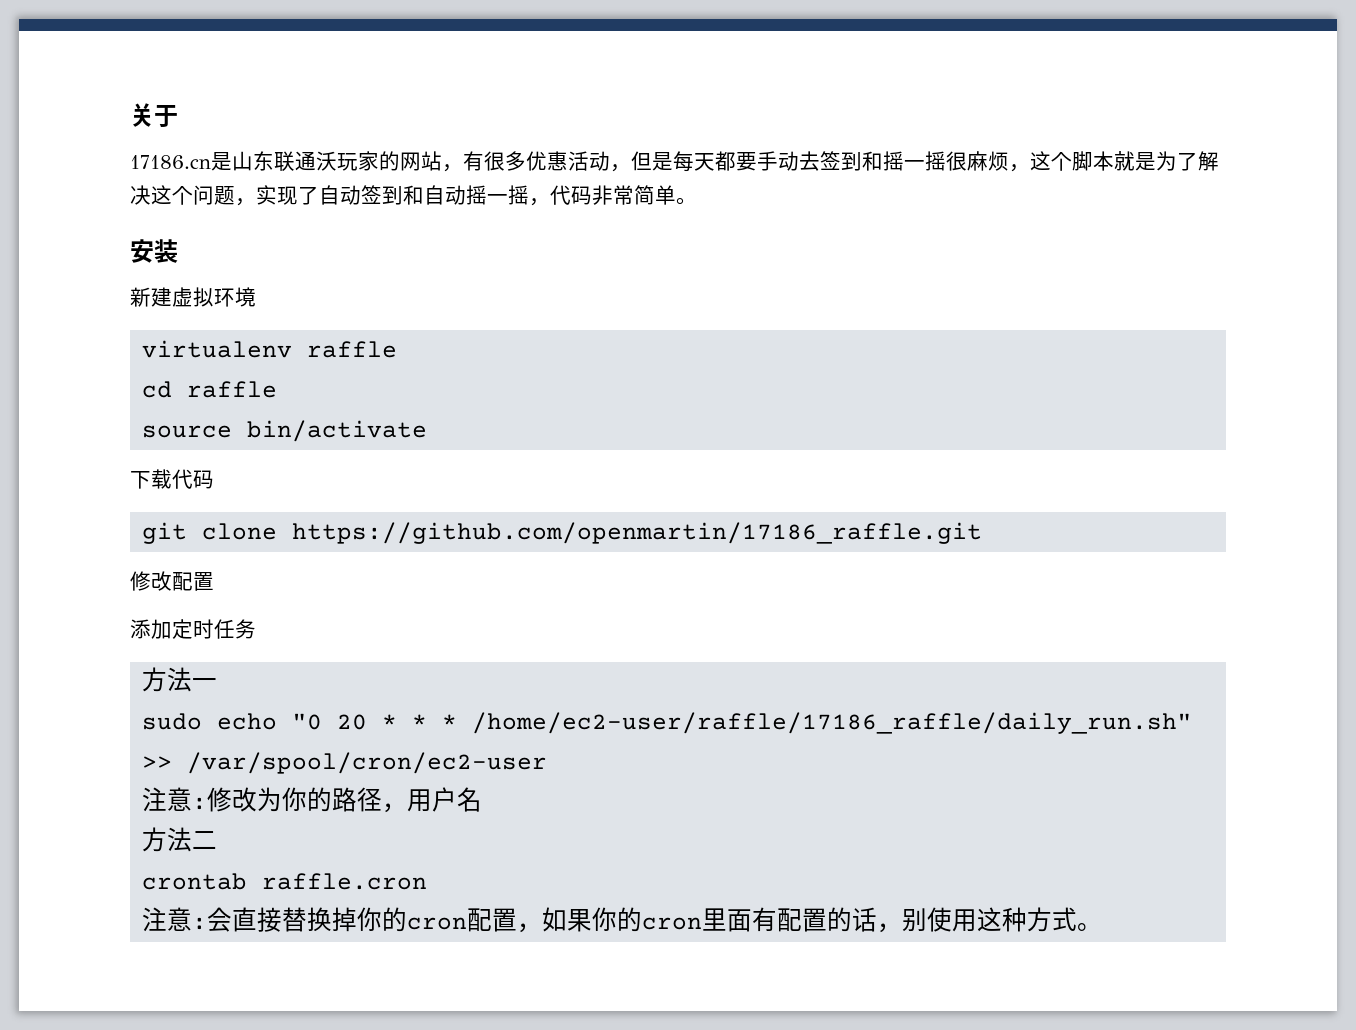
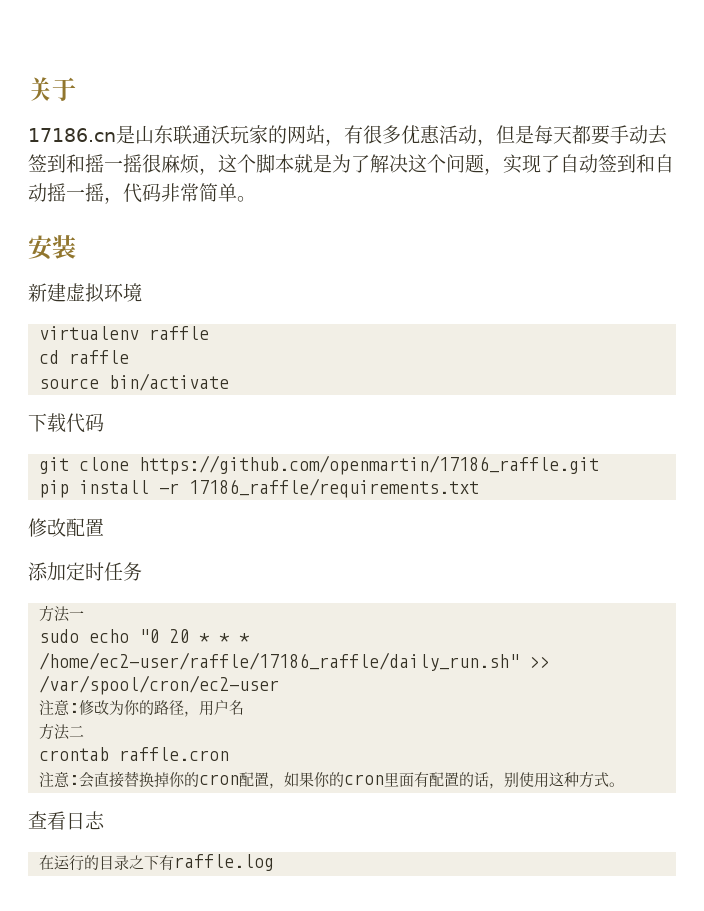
(983, 533) none -> [39,478,480,498] // pip install -r 17186_raffle/requirements.txt
(1103, 927) none -> [28,811,105,830] [39,854,275,871] // 查看日志 // 在运行的目录之下有raffle.log

